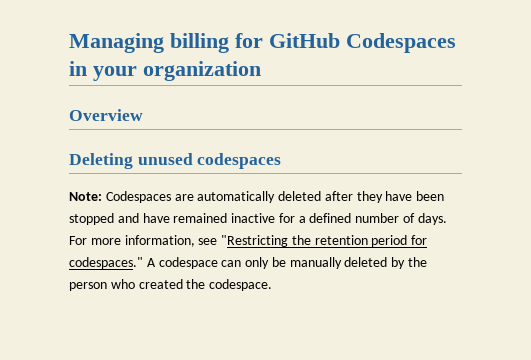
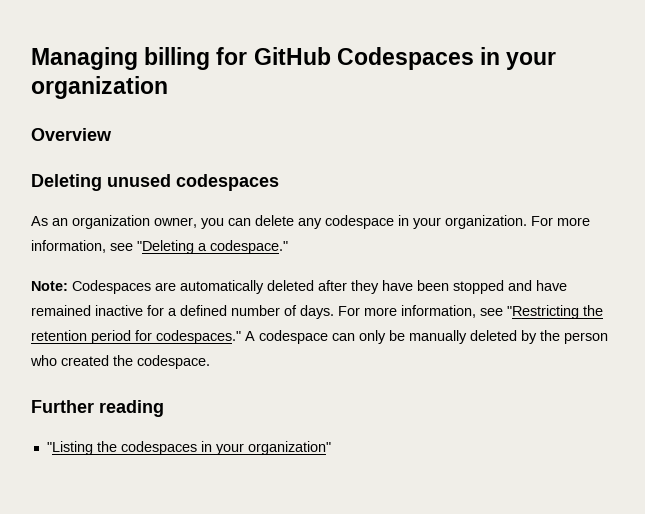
(282, 161) none -> [31,215,590,229] [31,240,288,254] // As an organization owner, you can delete any codespace in your organization. For more information, see "Deleting a codespace."
(273, 285) none -> [31,400,164,417] [46,441,331,455] // Further reading // "Listing the codespaces in your organization"

